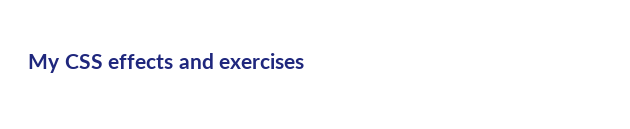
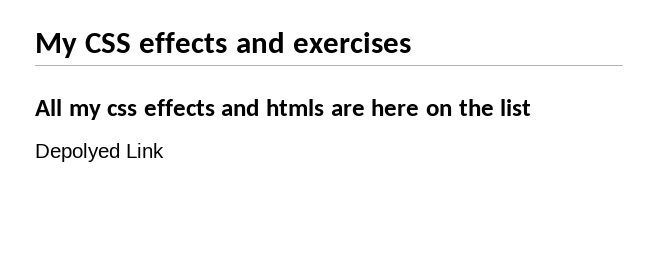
(305, 61) none -> [35,99,532,120] [35,143,164,162] // All my css effects and htmls are here on the list // Depolyed Link

